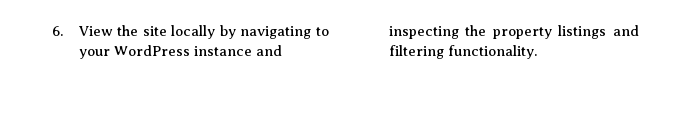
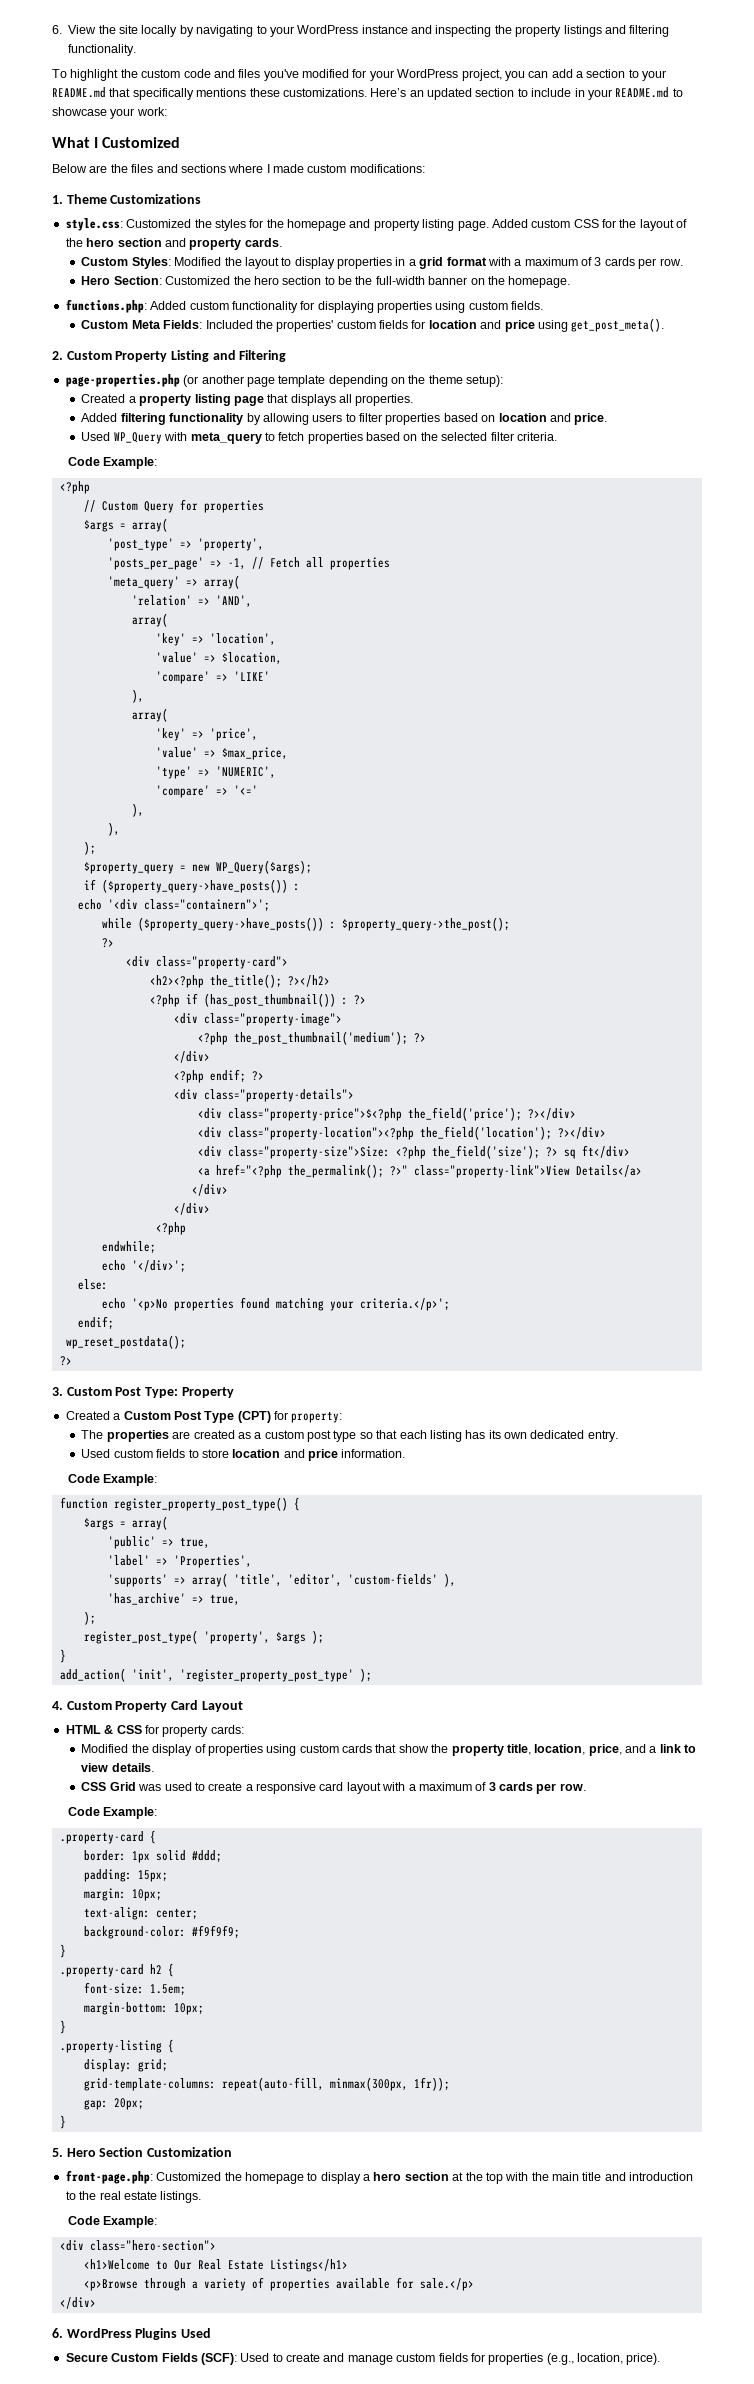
(537, 52) none -> [52,69,667,81] [52,87,683,100] [52,107,167,119] [52,137,181,148] [52,164,425,173] [52,194,202,204] [65,218,688,231] [65,238,282,250] [81,257,683,269] [81,276,571,288] [65,299,544,313] [81,318,665,332] [52,350,287,362] [65,374,504,387] [81,394,414,406] [81,413,608,425] [81,432,557,444] [67,457,158,469] [59,481,90,494] [83,499,264,513] [83,518,168,532] [107,538,264,551] [107,557,390,570] [107,575,240,589] [131,595,252,607] [131,613,168,627] [155,633,276,646] [155,652,282,664] [155,671,270,684] [131,689,144,703] [131,708,168,722] [155,728,258,741] [155,747,288,760] [155,766,276,779] [155,785,258,798] [131,803,144,817] [107,822,120,836] [83,841,96,855] [83,860,312,874] [83,879,300,893] [77,899,270,911] [101,917,510,931] [101,938,114,948] [125,956,288,969] [149,974,330,988] [149,993,366,1007] [173,1013,342,1026] [197,1031,426,1045] [173,1051,210,1063] [173,1069,264,1083] [173,1089,354,1102] [197,1107,576,1121] [197,1126,606,1140] [197,1145,630,1159] [197,1164,642,1178] [191,1184,228,1196] [173,1203,210,1215] [155,1222,186,1235] [101,1241,156,1253] [101,1260,186,1272] [77,1279,108,1290] [101,1297,450,1311] [77,1316,114,1329] [65,1335,186,1349] [59,1356,72,1366] [52,1387,234,1398] [65,1411,343,1423] [81,1430,618,1442] [81,1449,406,1461] [67,1474,158,1486] [59,1497,300,1511] [83,1516,168,1530] [107,1536,210,1549] [107,1555,252,1568] [107,1573,456,1587] [107,1593,240,1605] [83,1611,96,1625] [83,1630,324,1644] [59,1649,66,1663] [59,1668,372,1682] [52,1700,243,1712] [65,1725,244,1737] [81,1744,697,1756] [81,1763,154,1772] [81,1782,586,1794] [67,1807,158,1819] [59,1830,156,1844] [83,1850,222,1863] [83,1869,168,1882] [83,1888,162,1901] [83,1907,198,1920] [83,1925,240,1939] [59,1944,66,1958] [59,1963,174,1977] [83,1982,186,1995] [83,2002,204,2015] [59,2020,66,2034] [59,2039,174,2053] [83,2059,168,2072] [83,2077,450,2091] [83,2098,144,2110] [59,2115,66,2129] [52,2147,232,2157] [65,2170,694,2184] [65,2191,202,2203] [67,2216,158,2228] [59,2240,216,2251] [83,2259,348,2272] [83,2277,474,2291] [59,2297,96,2309] [52,2328,211,2340] [65,2353,661,2365] // To highlight the custom code and files you've modified for your WordPress project, you can add a section to your README.md that specifically mentions these customizations. Here’s an updated section to include in your README.md to showcase your work: // What I Customized // Below are the files and sections where I made custom modifications: // 1. Theme Customizations // style.css: Customized the styles for the homepage and property listing page. Added custom CSS for the layout of the hero section and property cards. // Custom Styles: Modified the layout to display properties in a grid format with a maximum of 3 cards per row. // Hero Section: Customized the hero section to be the full-width banner on the homepage. // functions.php: Added custom functionality for displaying properties using custom fields. // Custom Meta Fields: Included the properties' custom fields for location and price using get_post_meta(). // 2. Custom Property Listing and Filtering // page-properties.php (or another page template depending on the theme setup): // Created a property listing page that displays all properties. // Added filtering functionality by allowing users to filter properties based on location and price. // Used WP_Query with meta_query to fetch properties based on the selected filter criteria. // Code Example: // <?php // // Custom Query for properties // $args = array( // 'post_type' => 'property', // 'posts_per_page' => -1, // Fetch all properties // 'meta_query' => array( // 'relation' => 'AND', // array( // 'key' => 'location', // 'value' => $location, // 'compare' => 'LIKE' // ), // array( // 'key' => 'price', // 'value' => $max_price, // 'type' => 'NUMERIC', // 'compare' => '<=' // ), // ), // ); // $property_query = new WP_Query($args); // if ($property_query->have_posts()) : // echo '<div class="containern">'; // while ($property_query->have_posts()) : $property_query->the_post(); // ?> // <div class="property-card"> // <h2><?php the_title(); ?></h2> // <?php if (has_post_thumbnail()) : ?> // <div class="property-image"> // <?php the_post_thumbnail('medium'); ?> // </div> // <?php endif; ?> // <div class="property-details"> // <div class="property-price">$<?php the_field('price'); ?></div> // <div class="property-location"><?php the_field('location'); ?></div> // <div class="property-size">Size: <?php the_field('size'); ?> sq ft</div> // <a href="<?php the_permalink(); ?>" class="property-link">View Details</a> // </div> // </div> // <?php // endwhile; // echo '</div>'; // else: // echo '<p>No properties found matching your criteria.</p>'; // endif; // wp_reset_postdata(); // ?> // 3. Custom Post Type: Property // Created a Custom Post Type (CPT) for property: // The properties are created as a custom post type so that each listing has its own dedicated entry. // Used custom fields to store location and price information. // Code Example: // function register_property_post_type() { // $args = array( // 'public' => true, // 'label' => 'Properties', // 'supports' => array( 'title', 'editor', 'custom-fields' ), // 'has_archive' => true, // ); // register_post_type( 'property', $args ); // } // add_action( 'init', 'register_property_post_type' ); // 4. Custom Property Card Layout // HTML & CSS for property cards: // Modified the display of properties using custom cards that show the property title, location, price, and a link to view details. // CSS Grid was used to create a responsive card layout with a maximum of 3 cards per row. // Code Example: // .property-card { // border: 1px solid #ddd; // padding: 15px; // margin: 10px; // text-align: center; // background-color: #f9f9f9; // } // .property-card h2 { // font-size: 1.5em; // margin-bottom: 10px; // } // .property-listing { // display: grid; // grid-template-columns: repeat(auto-fill, minmax(300px, 1fr)); // gap: 20px; // } // 5. Hero Section Customization // front-page.php: Customized the homepage to display a hero section at the top with the main title and introduction to the real estate listings. // Code Example: // <div class="hero-section"> // <h1>Welcome to Our Real Estate Listings</h1> // <p>Browse through a variety of properties available for sale.</p> // </div> // 6. WordPress Plugins Used // Secure Custom Fields (SCF): Used to create and manage custom fields for properties (e.g., location, price).

